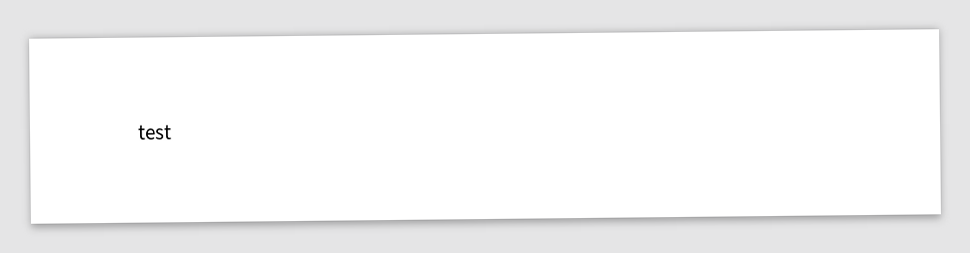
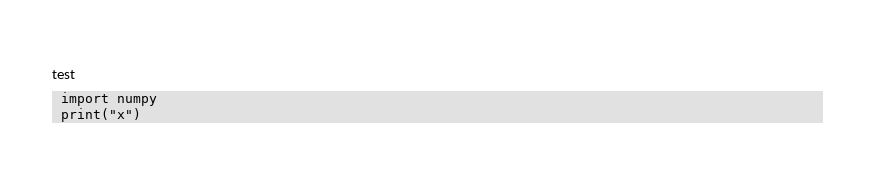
(172, 132) none -> [60,92,157,106] [60,108,141,122] // import numpy // print("x")

